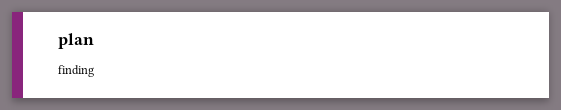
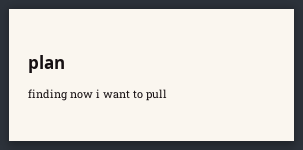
(94, 71) none -> [70,89,167,101] now i want to pull

